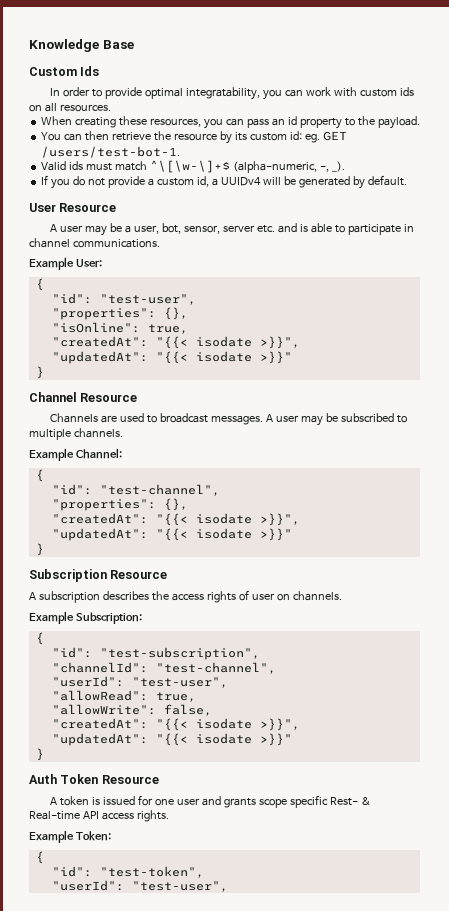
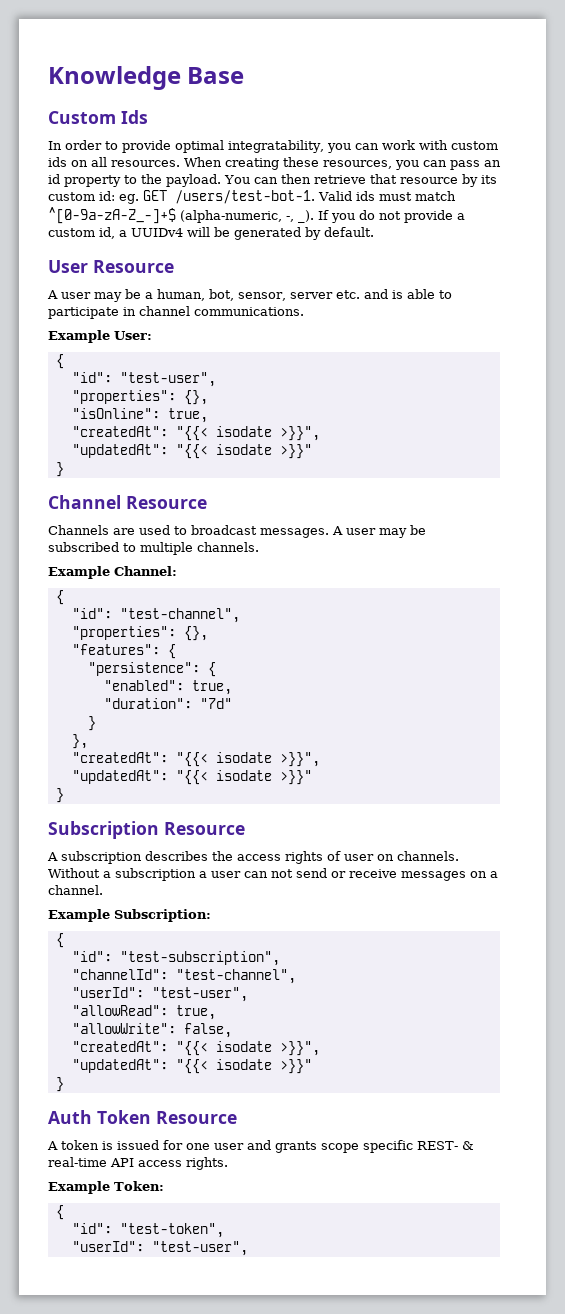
(111, 108) // -> (180, 163) none
(420, 122) // -> (221, 180) none
[153,131,171,141] the -> [369,174,397,184] that
(181, 152) // -> (315, 197) none
[149,160,230,173] ^\[\w-\]+$ -> [48,207,176,224] ^[0-9a-zA-Z_-]+$
(345, 166) // -> (314, 216) none
[134,225,160,234] user, -> [157,289,205,301] human,
(188, 504) none -> [71,644,176,659] [87,662,216,677] [103,680,232,695] [103,698,232,709] [87,716,96,731] [71,734,88,749] // "features": { // "persistence": { // "enabled": true, // "duration": "7d" // } // },
(342, 596) none -> [48,868,498,881] [48,885,103,895] Without a subscription a user can not send or receive messages on a channel.
[330,797,372,806] [29,811,80,820] Rest- & Real-time -> [417,1141,474,1150] [48,1157,107,1167] REST- & real-time

